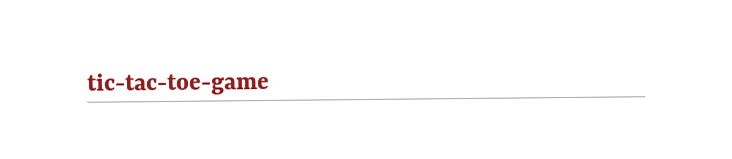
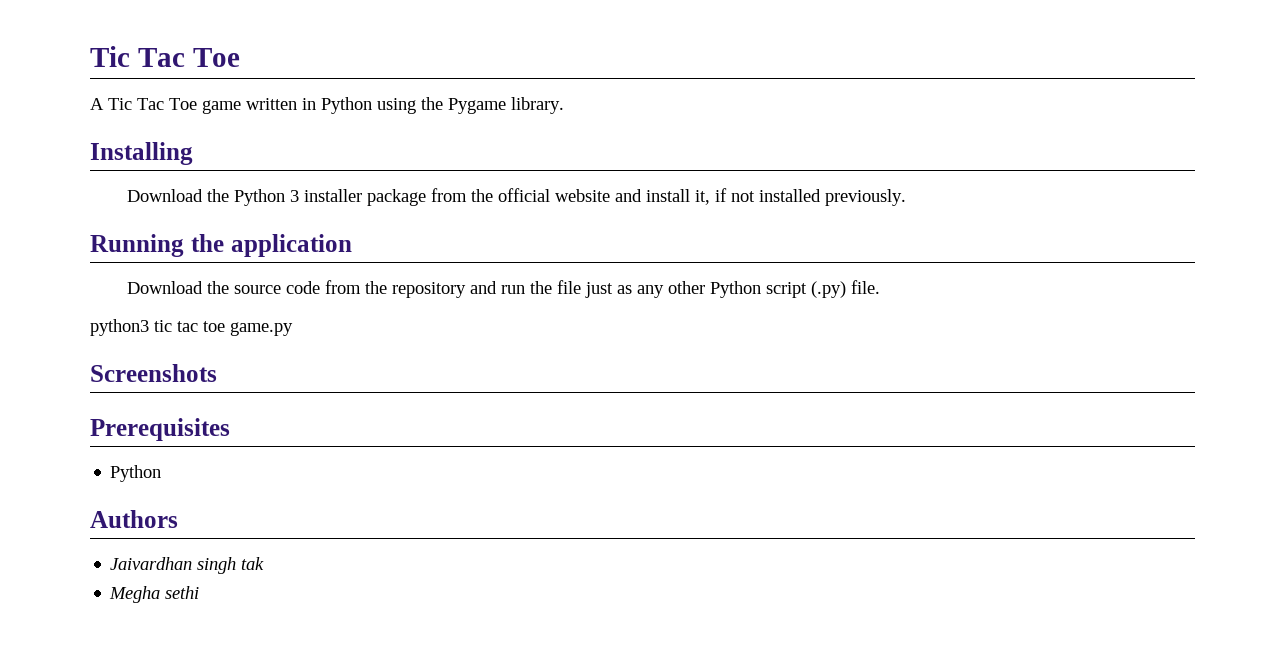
[86,71,270,96] tic-tac-toe-game -> [90,46,240,67] [90,97,564,114] [90,142,193,165] [126,188,906,206] [90,234,352,257] [126,280,880,298] [90,319,293,336] [90,364,217,382] [90,418,230,441] [110,465,162,482] [90,510,178,528] [110,557,265,574] [109,586,200,603] Tic Tac Toe // A Tic Tac Toe game written in Python using the Pygame library. // Installing // Download the Python 3 installer package from the official website and install it, if not installed previously. // Running the application // Download the source code from the repository and run the file just as any other Python script (.py) file. // python3 tic tac toe game.py // Screenshots // Prerequisites // Python // Authors // Jaivardhan singh tak // Megha sethi

